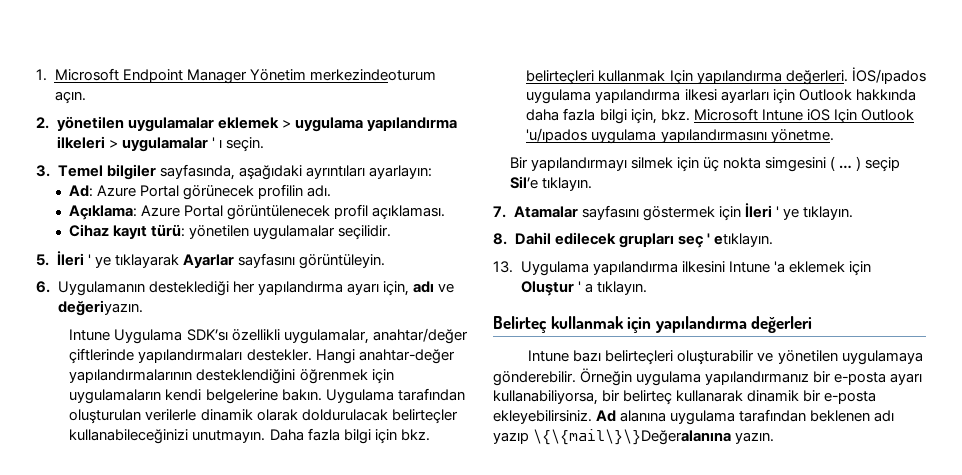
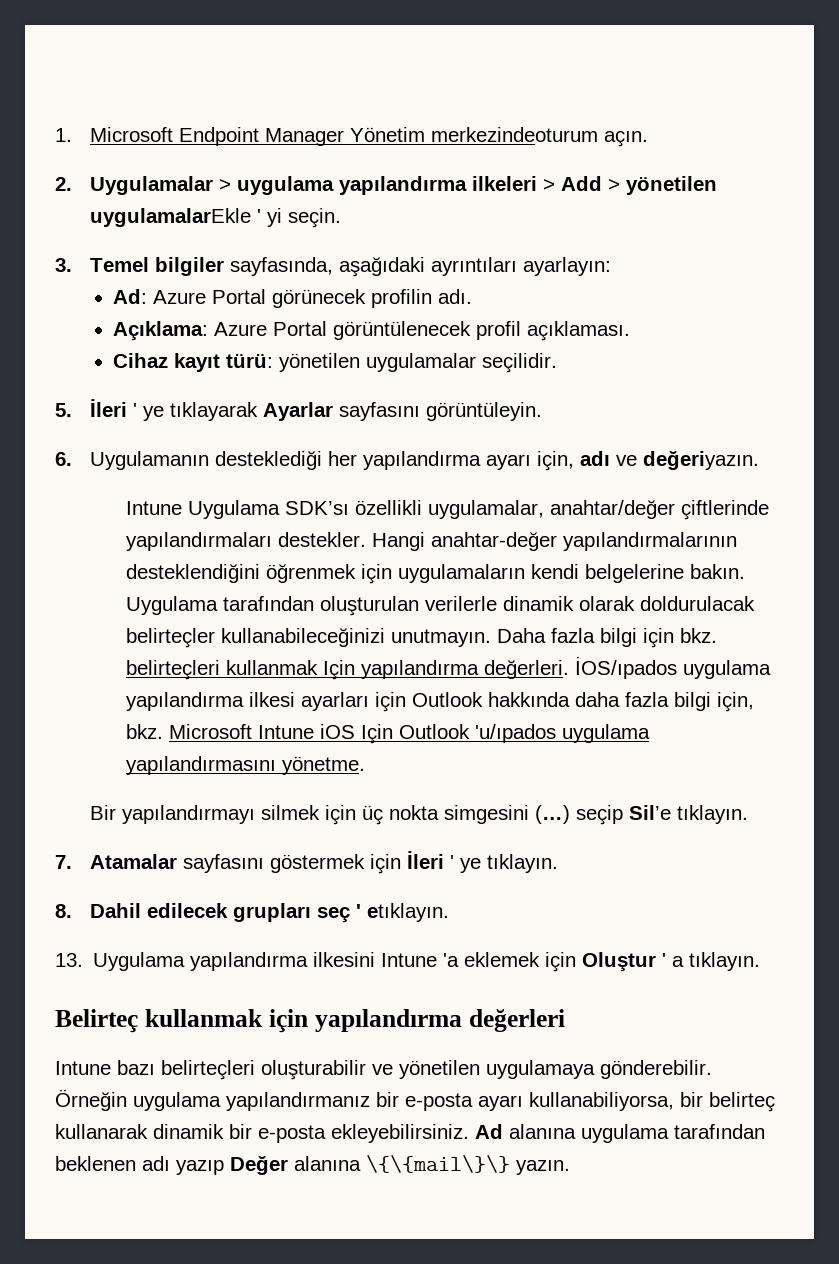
[56,116,279,132] yönetilen uygulamalar eklemek -> [90,176,214,195] Uygulamalar
[121,137,222,152] uygulamalar ' ı -> [561,176,718,195] [90,208,283,227] Add > yönetilen uygulamalarEkle ' yi
[830,156,862,171] ( … ) -> [535,805,571,824] (…)
[533,429,732,445] \{\{mail\}\}Değeralanına -> [230,1155,510,1175] Değer alanına \{\{mail\}\}

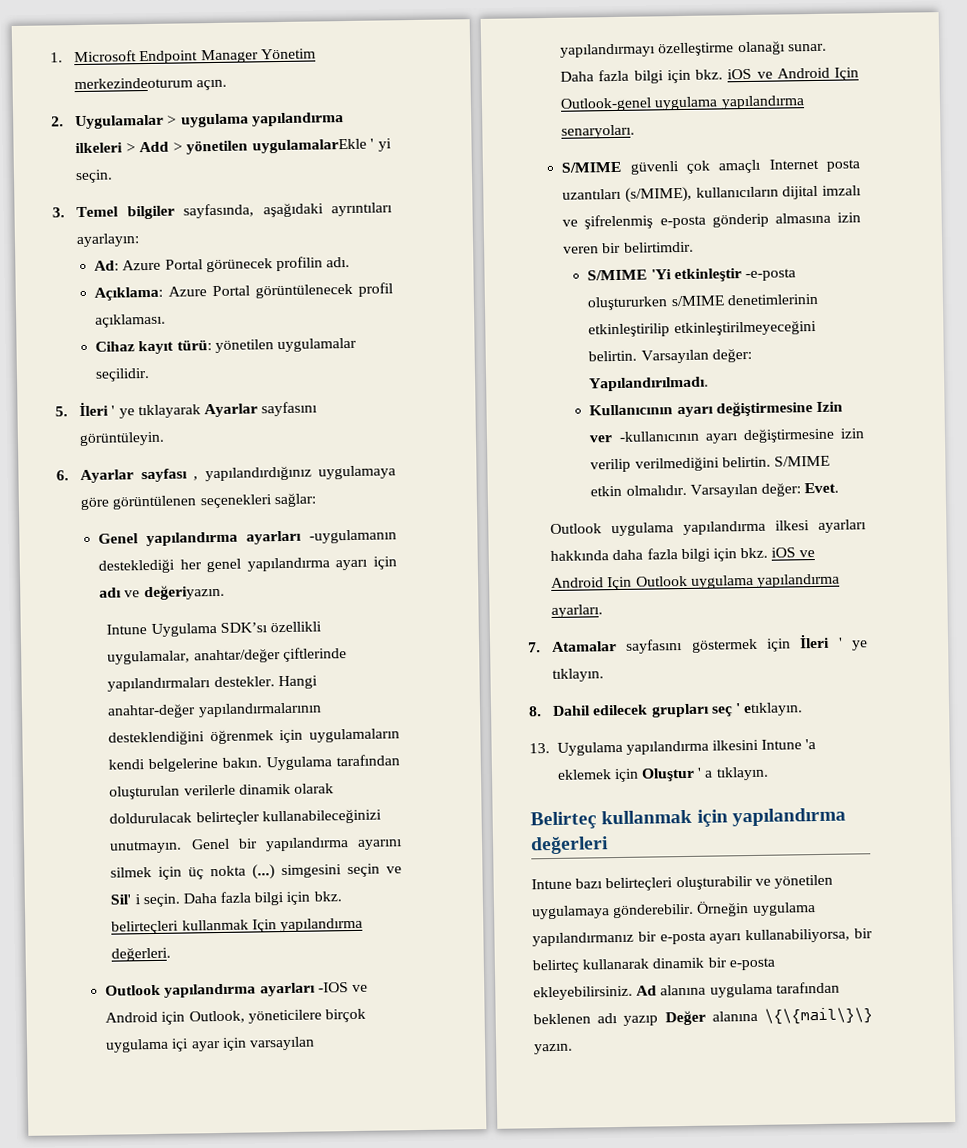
[90,451,210,470] Uygulamanın -> [80,465,396,484] [80,492,316,511] [98,529,397,547] Ayarlar sayfası , yapılandırdığınız uygulamaya göre görüntülenen seçenekleri sağlar: // Genel yapılandırma ayarları -uygulamanın
(358, 458) none -> [206,558,242,573] genel
[537,451,575,471] için, -> [373,556,397,570] için
(491, 638) none -> [190,837,403,852] [110,863,402,880] [110,893,180,908] Genel bir yapılandırma ayarını silmek için üç nokta (...) simgesini seçin ve Sil' i seçin.
[574,656,677,679] İOS/ıpados -> [105,982,368,998] [105,1008,366,1025] [105,1036,315,1053] [560,40,827,58] [560,67,859,84] [560,95,805,112] [561,124,636,139] [561,158,860,175] [562,185,862,203] [562,212,861,230] [563,241,694,254] [587,268,796,283] [587,293,818,311] [588,319,817,338] [588,347,752,364] [589,376,710,392] [589,401,843,418] [589,427,865,444] [590,455,830,473] [590,482,840,498] [550,523,603,534] // Outlook yapılandırma ayarları -IOS ve Android için Outlook, yöneticilere birçok uygulama içi ayar için varsayılan yapılandırmayı özelleştirme olanağı sunar. Daha fazla bilgi için bkz. iOS ve Android Için Outlook-genel uygulama yapılandırma senaryoları. // S/MIME güvenli çok amaçlı Internet posta uzantıları (s/MIME), kullanıcıların dijital imzalı ve şifrelenmiş e-posta gönderip almasına izin veren bir belirtimdir. // S/MIME 'Yi etkinleştir -e-posta oluştururken s/MIME denetimlerinin etkinleştirilip etkinleştirilmeyeceğini belirtin. Varsayılan değer: Yapılandırılmadı. // Kullanıcının ayarı değiştirmesine Izin ver -kullanıcının ayarı değiştirmesine izin verilip verilmediğini belirtin. S/MIME etkin olmalıdır. Varsayılan değer: Evet. // Outlook
[374,692,483,712] için Outlook -> (867, 526) none
[716,692,754,712] [125,724,650,744] [125,756,365,775] [90,805,749,825] için, bkz. Microsoft Intune iOS Için Outlook 'u/ıpados uygulama yapılandırmasını yönetme. // Bir yapılandırmayı silmek için üç nokta simgesini (…) seçip Sil’e tıklayın. -> [712,547,816,562] [551,573,840,591] [551,604,604,618] için bkz. iOS ve Android Için Outlook uygulama yapılandırma ayarları.

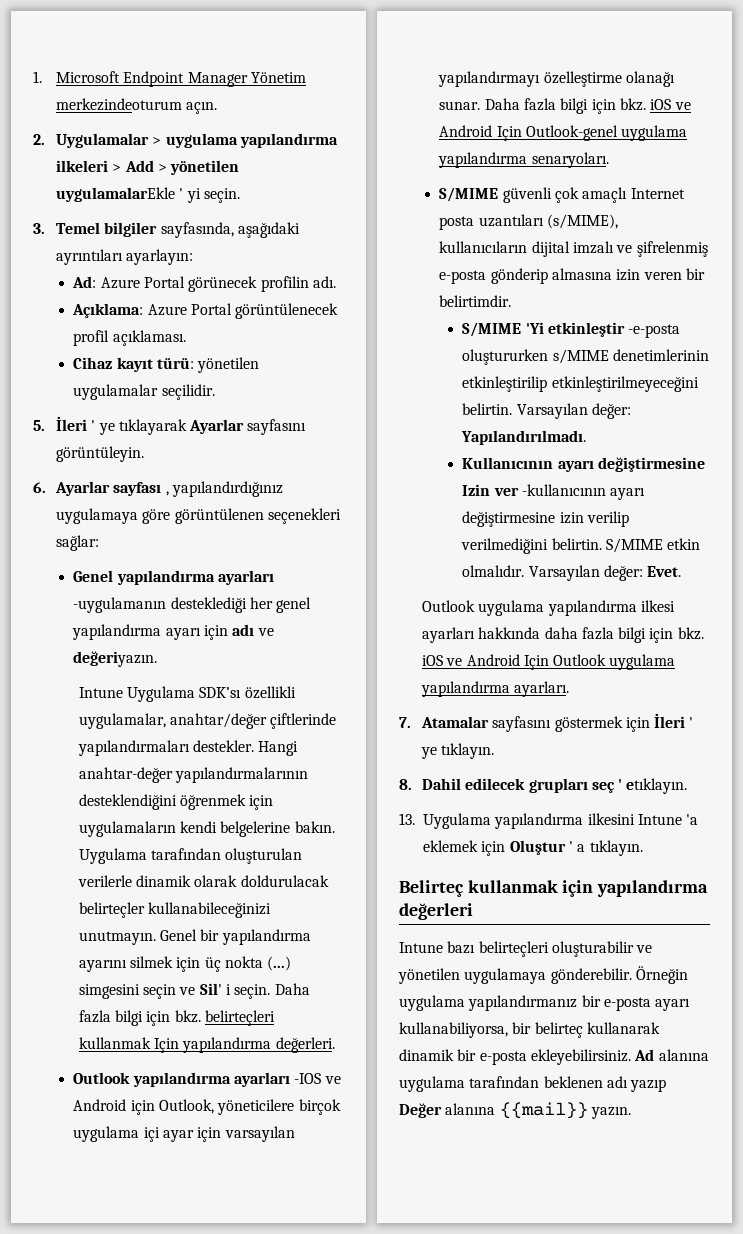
[764,1007,873,1025] \{\{mail\}\} -> [499,1102,588,1119] {{mail}}

